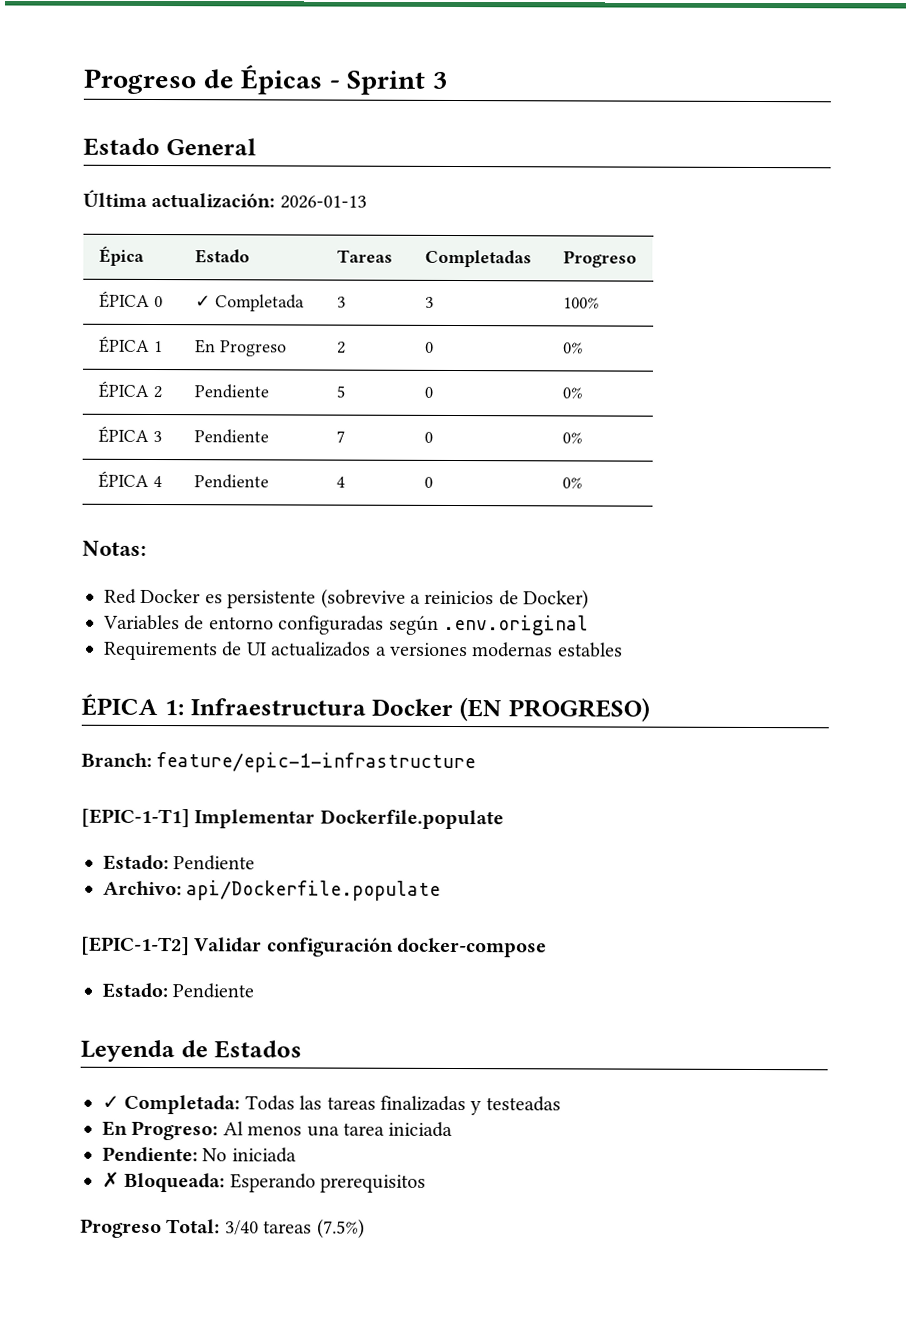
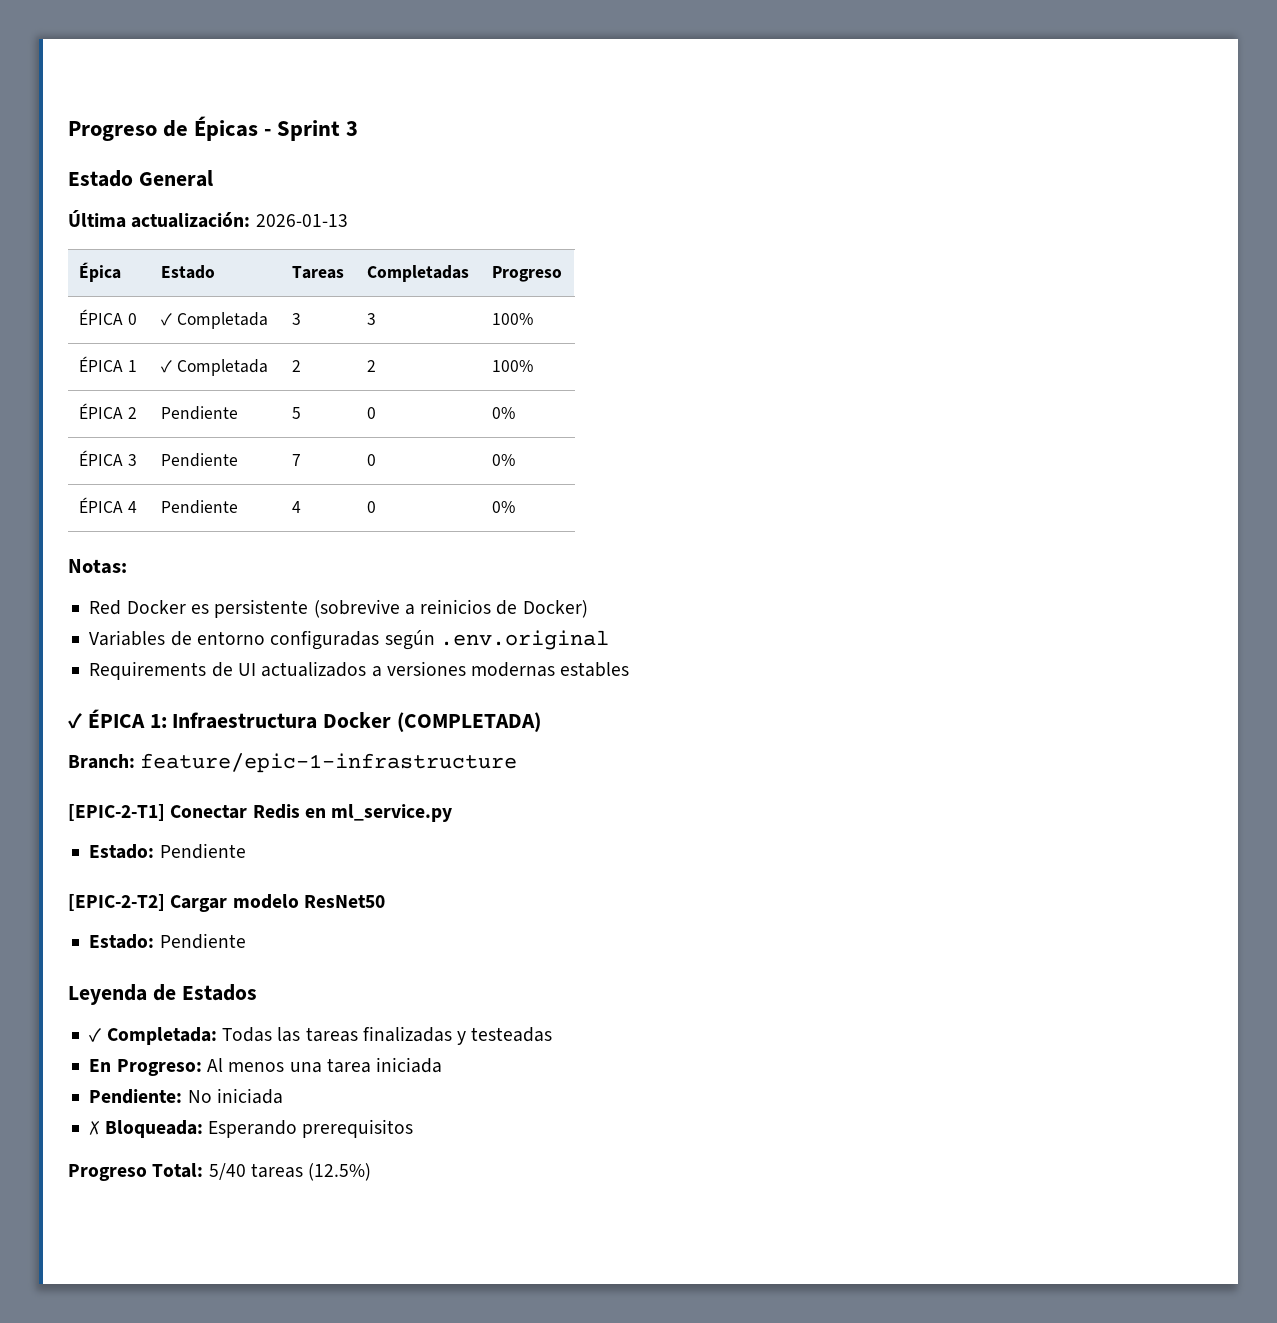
[194,339,287,357] [336,341,346,354] [424,341,434,353] [562,342,583,354] En Progreso | 2 | 0 | 0% -> [161,359,268,376] [292,360,302,372] [367,360,377,372] [492,360,534,372] ✓ Completada | 2 | 2 | 100%
(623, 650) none -> [68,713,82,729] ✓
[459,697,650,722] (EN PROGRESO) -> [397,712,542,732] (COMPLETADA)
[81,808,504,830] [103,854,256,871] [103,880,442,901] [81,936,548,958] [EPIC-1-T1] Implementar Dockerfile.populate // Estado: Pendiente // Archivo: api/Dockerfile.populate // [EPIC-1-T2] Validar configuración docker-compose -> [68,804,453,822] [89,843,246,859] [68,894,385,912] [EPIC-2-T1] Conectar Redis en ml_service.py // Estado: Pendiente // [EPIC-2-T2] Cargar modelo ResNet50
[224,1218,365,1239] 3/40 tareas (7.5%) -> [208,1163,372,1181] 5/40 tareas (12.5%)

